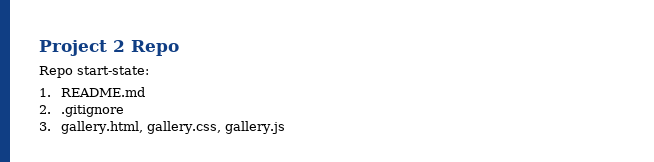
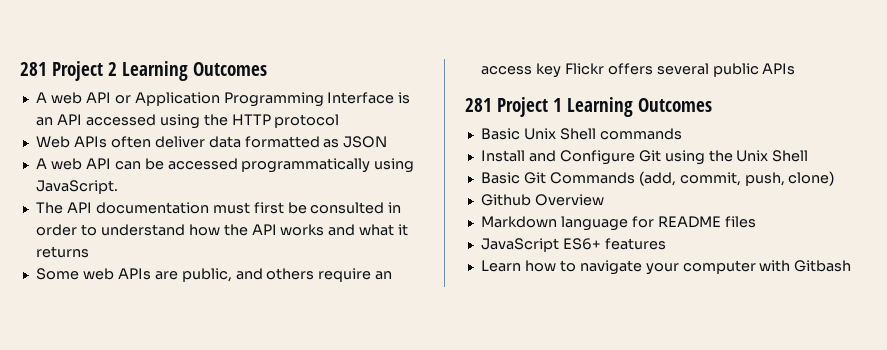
(39, 48) none -> [20,62,47,76] 281
[131,40,179,56] [39,66,149,78] [39,87,146,97] [39,105,125,117] [39,121,286,134] Repo // Repo start-state: // 1. README.md // 2. .gitignore // 3. gallery.html, gallery.css, gallery.js -> [122,61,267,81] [35,92,411,107] [35,114,340,129] [35,136,388,148] [35,158,415,173] [35,180,118,194] [35,202,402,214] [35,224,409,236] [35,246,89,258] [35,268,393,282] [480,63,796,78] [465,97,712,117] [480,128,682,140] [480,150,809,165] [480,171,835,186] [480,194,604,206] [480,216,756,231] [480,238,666,252] [480,260,852,275] Learning Outcomes // A web API or Application Programming Interface is an API accessed using the HTTP protocol // Web APIs often deliver data formatted as JSON // A web API can be accessed programmatically using JavaScript. // The API documentation must first be consulted in order to understand how the API works and what it returns // Some web APIs are public, and others require an access key Flickr offers several public APIs // 281 Project 1 Learning Outcomes // Basic Unix Shell commands // Install and Configure Git using the Unix Shell // Basic Git Commands (add, commit, push, clone) // Github Overview // Markdown language for README files // JavaScript ES6+ features // Learn how to navigate your computer with Gitbash

